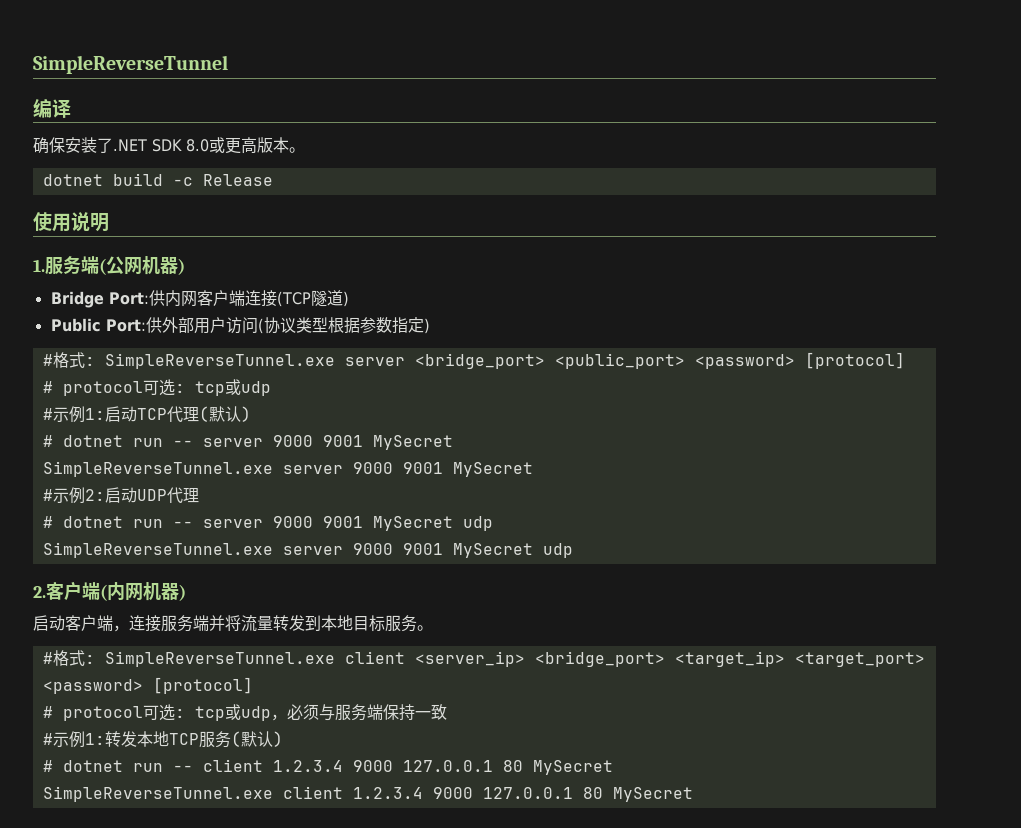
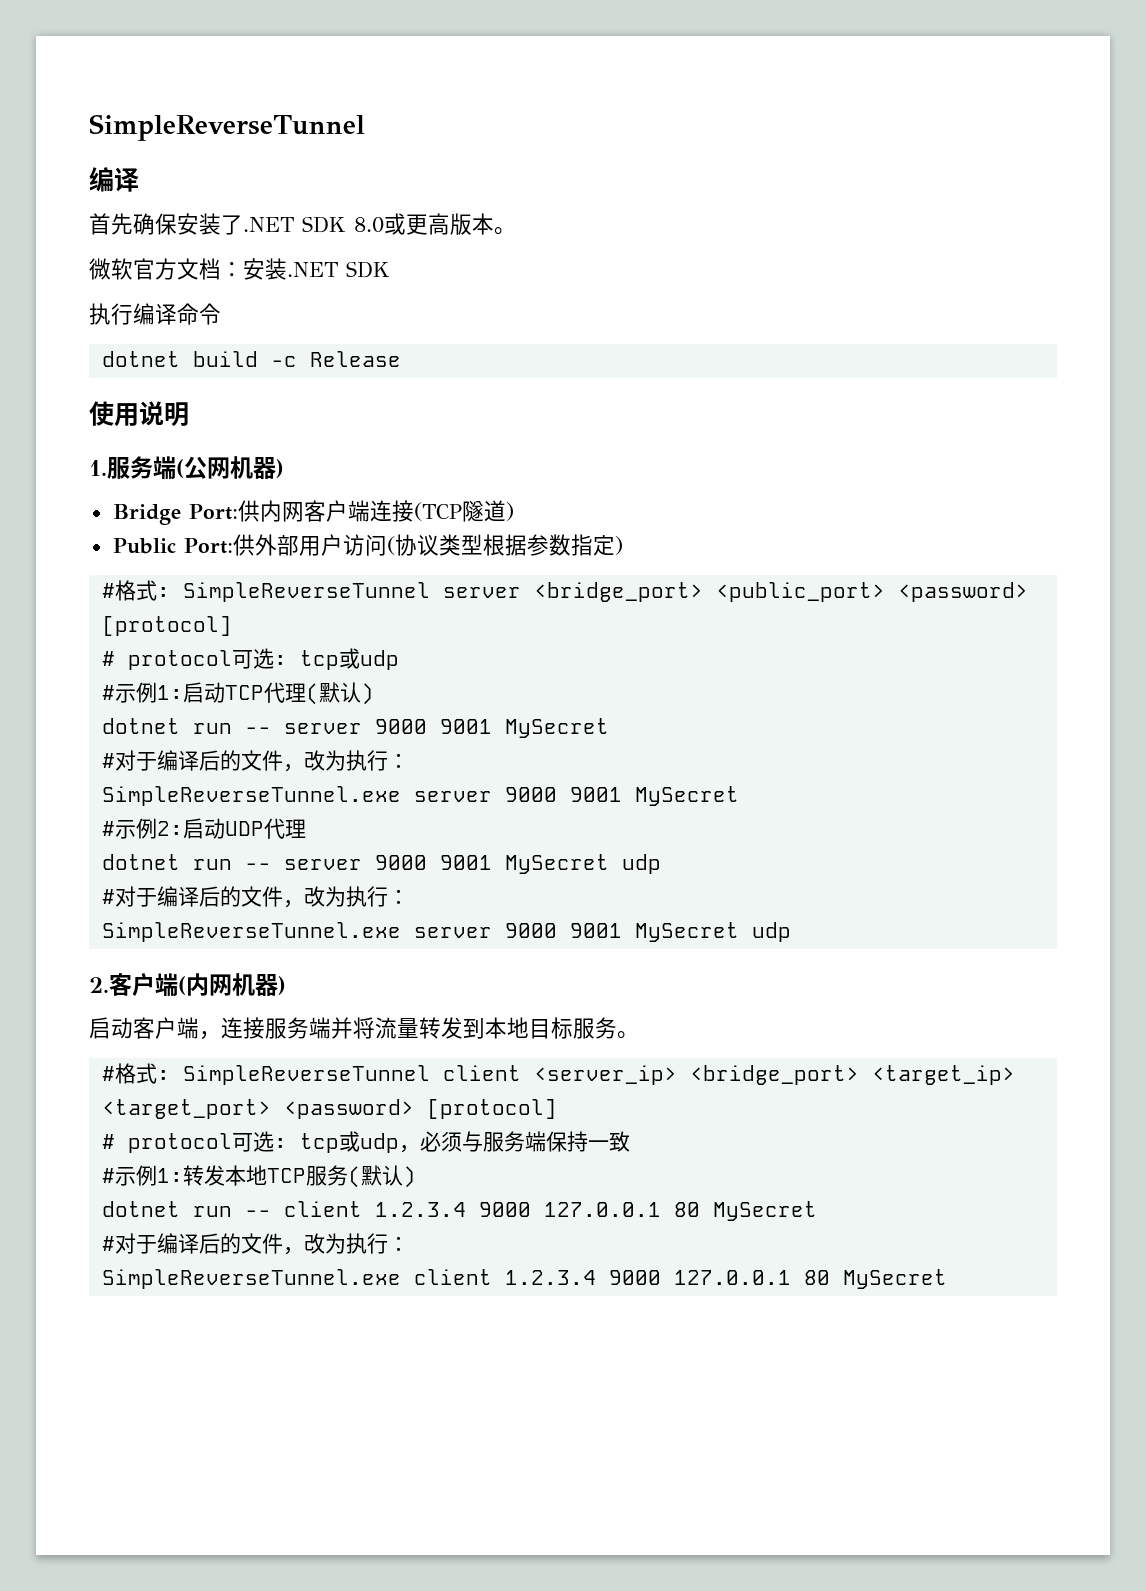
(71, 108) none -> [89,213,133,235] 首先
(305, 150) none -> [89,258,390,280] [89,303,221,325] // 微软官方文档：安装.NET SDK // 执行编译命令
[104,353,335,369] SimpleReverseTunnel.exe -> [182,582,430,602] SimpleReverseTunnel
[42,435,453,450] # dotnet run -- server 9000 9001 MySecret -> [101,718,609,738] [101,750,409,772] dotnet run -- server 9000 9001 MySecret // #对于编译后的文件，改为执行：
[42,516,53,528] # -> (306, 828) none
(493, 523) none -> [101,886,409,908] // #对于编译后的文件，改为执行：
[104,651,335,667] SimpleReverseTunnel.exe -> [182,1065,430,1085] SimpleReverseTunnel
[42,760,53,772] # -> (416, 1177) none
(613, 767) none -> [101,1233,409,1255] // #对于编译后的文件，改为执行：

